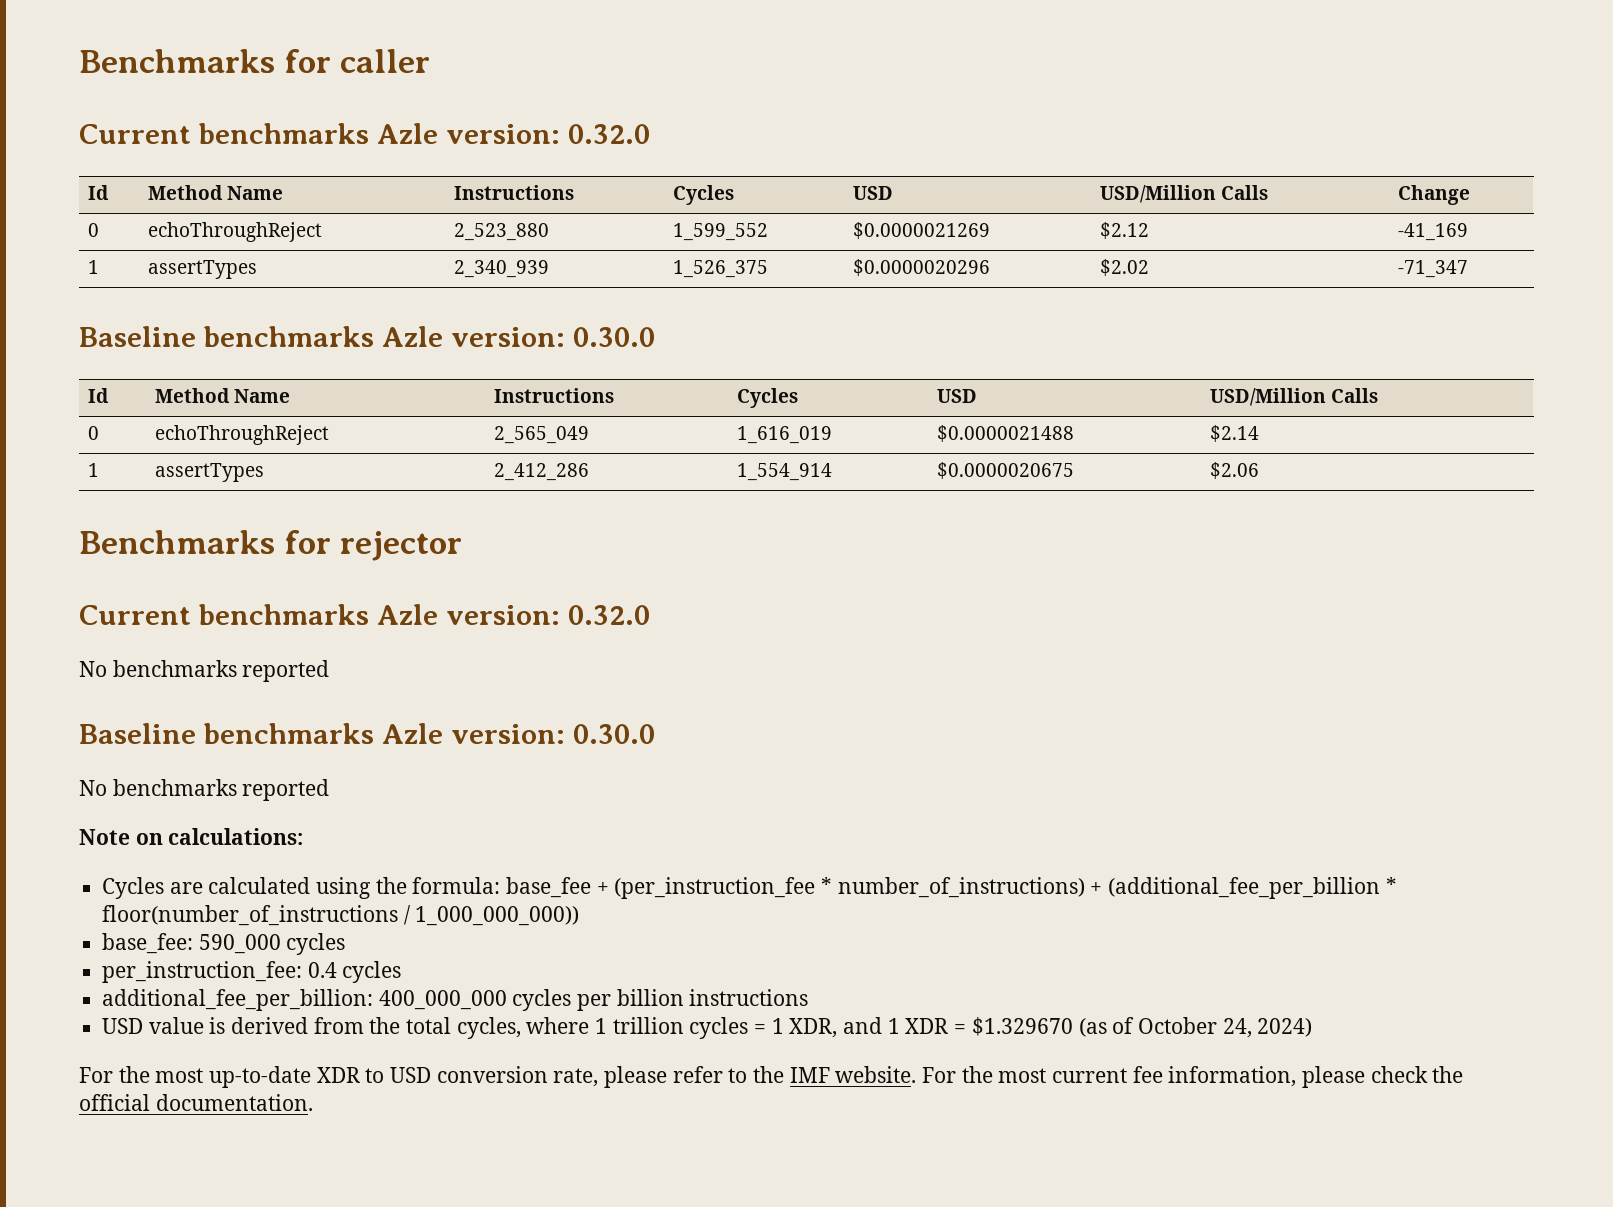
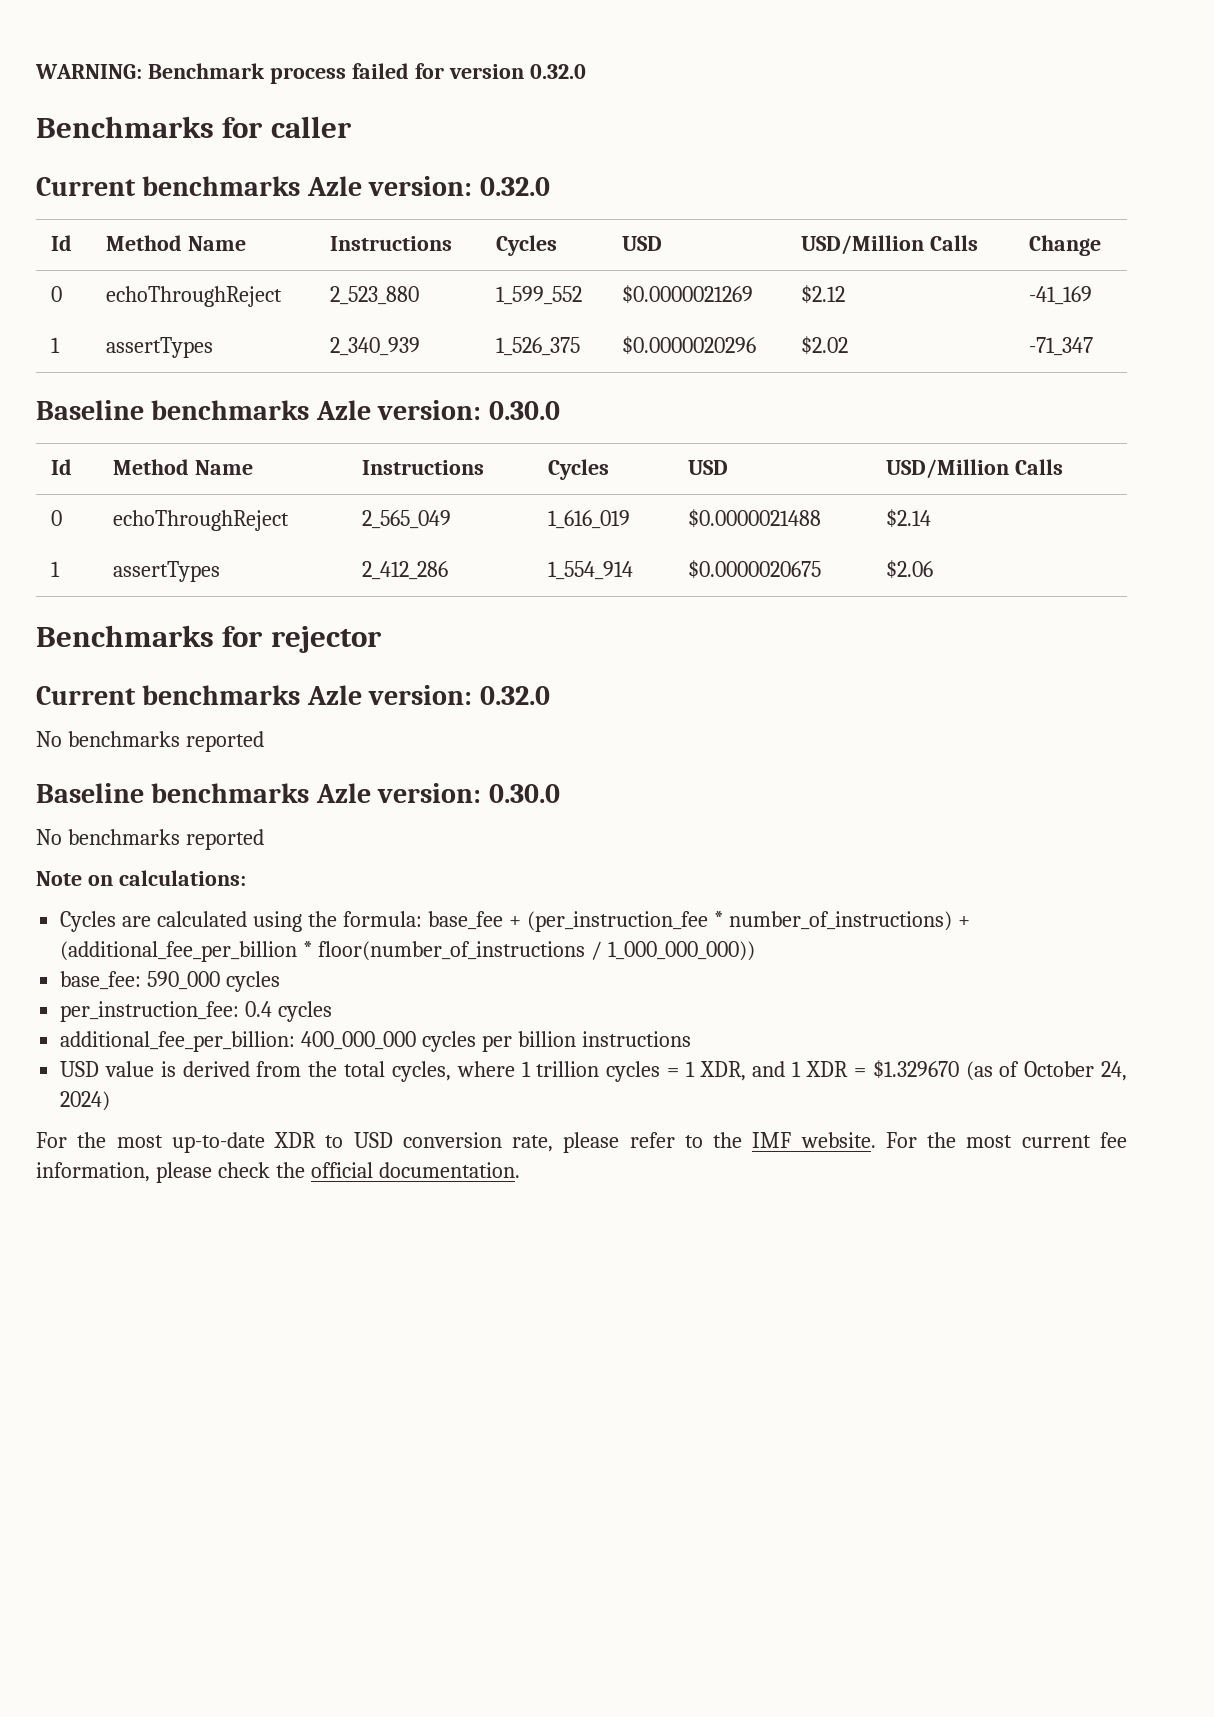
(79, 61) none -> [35,63,586,84] WARNING: Benchmark process failed for version 0.32.0 //

